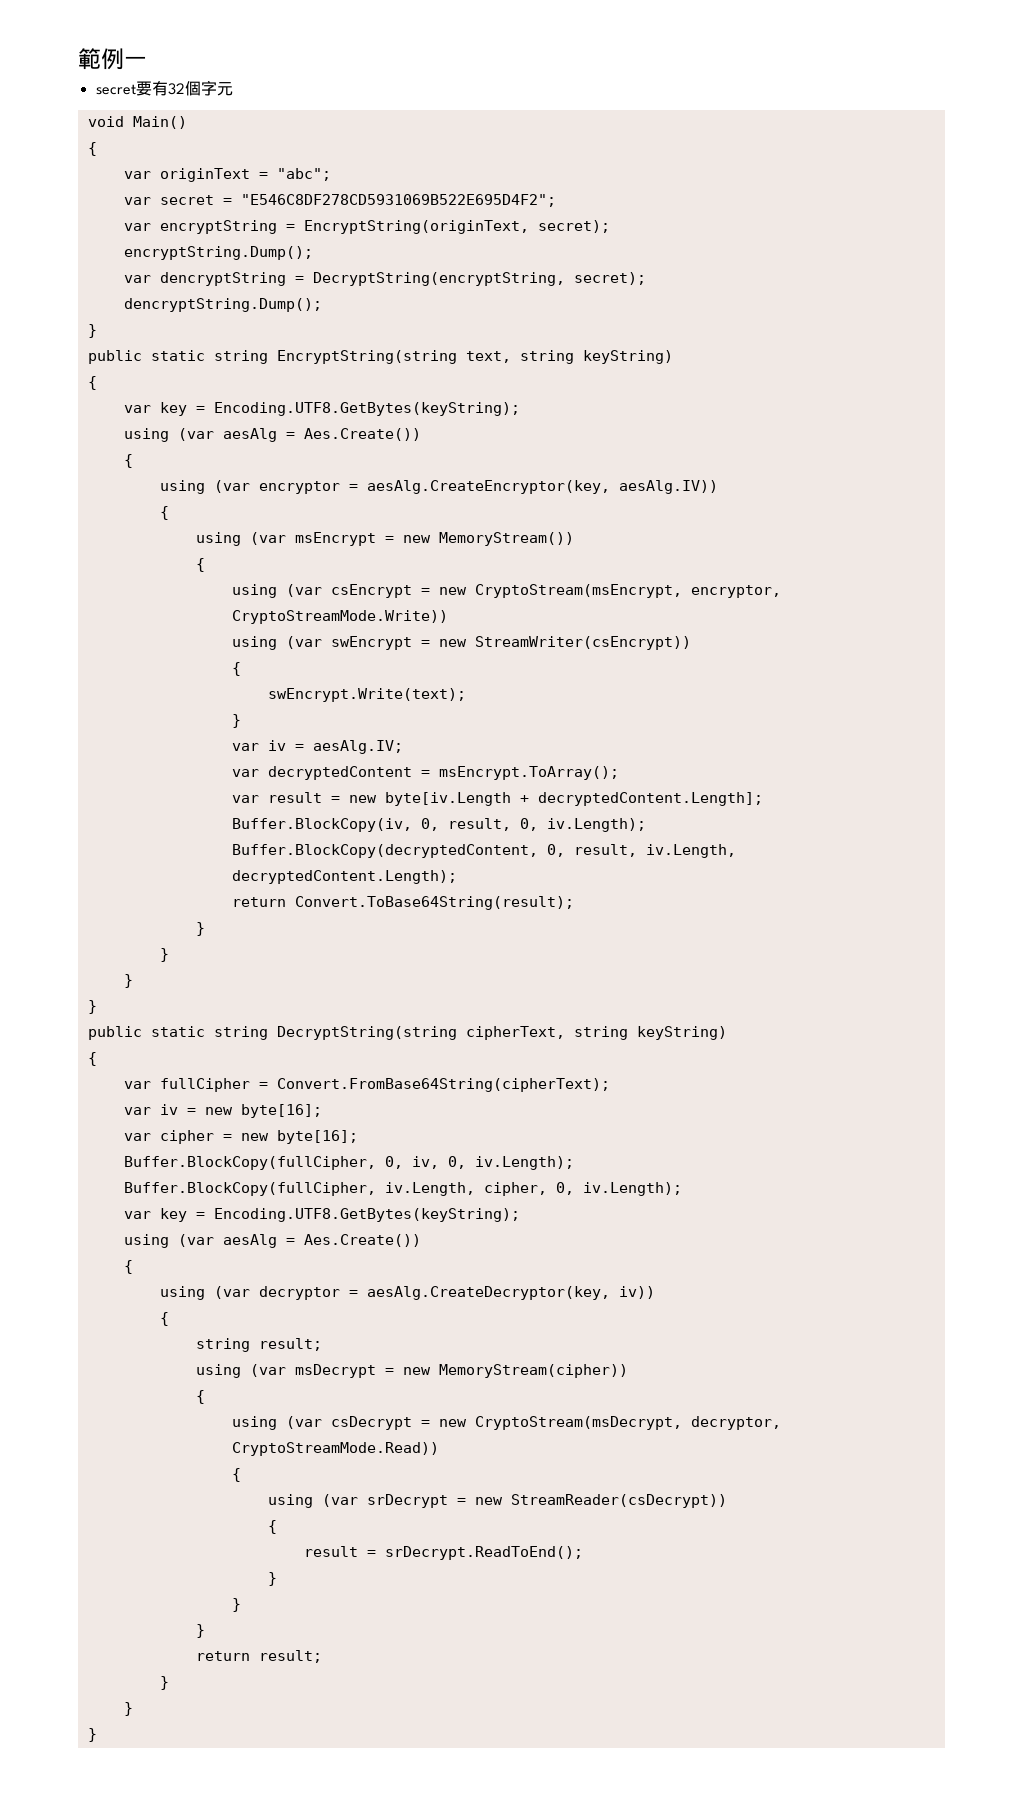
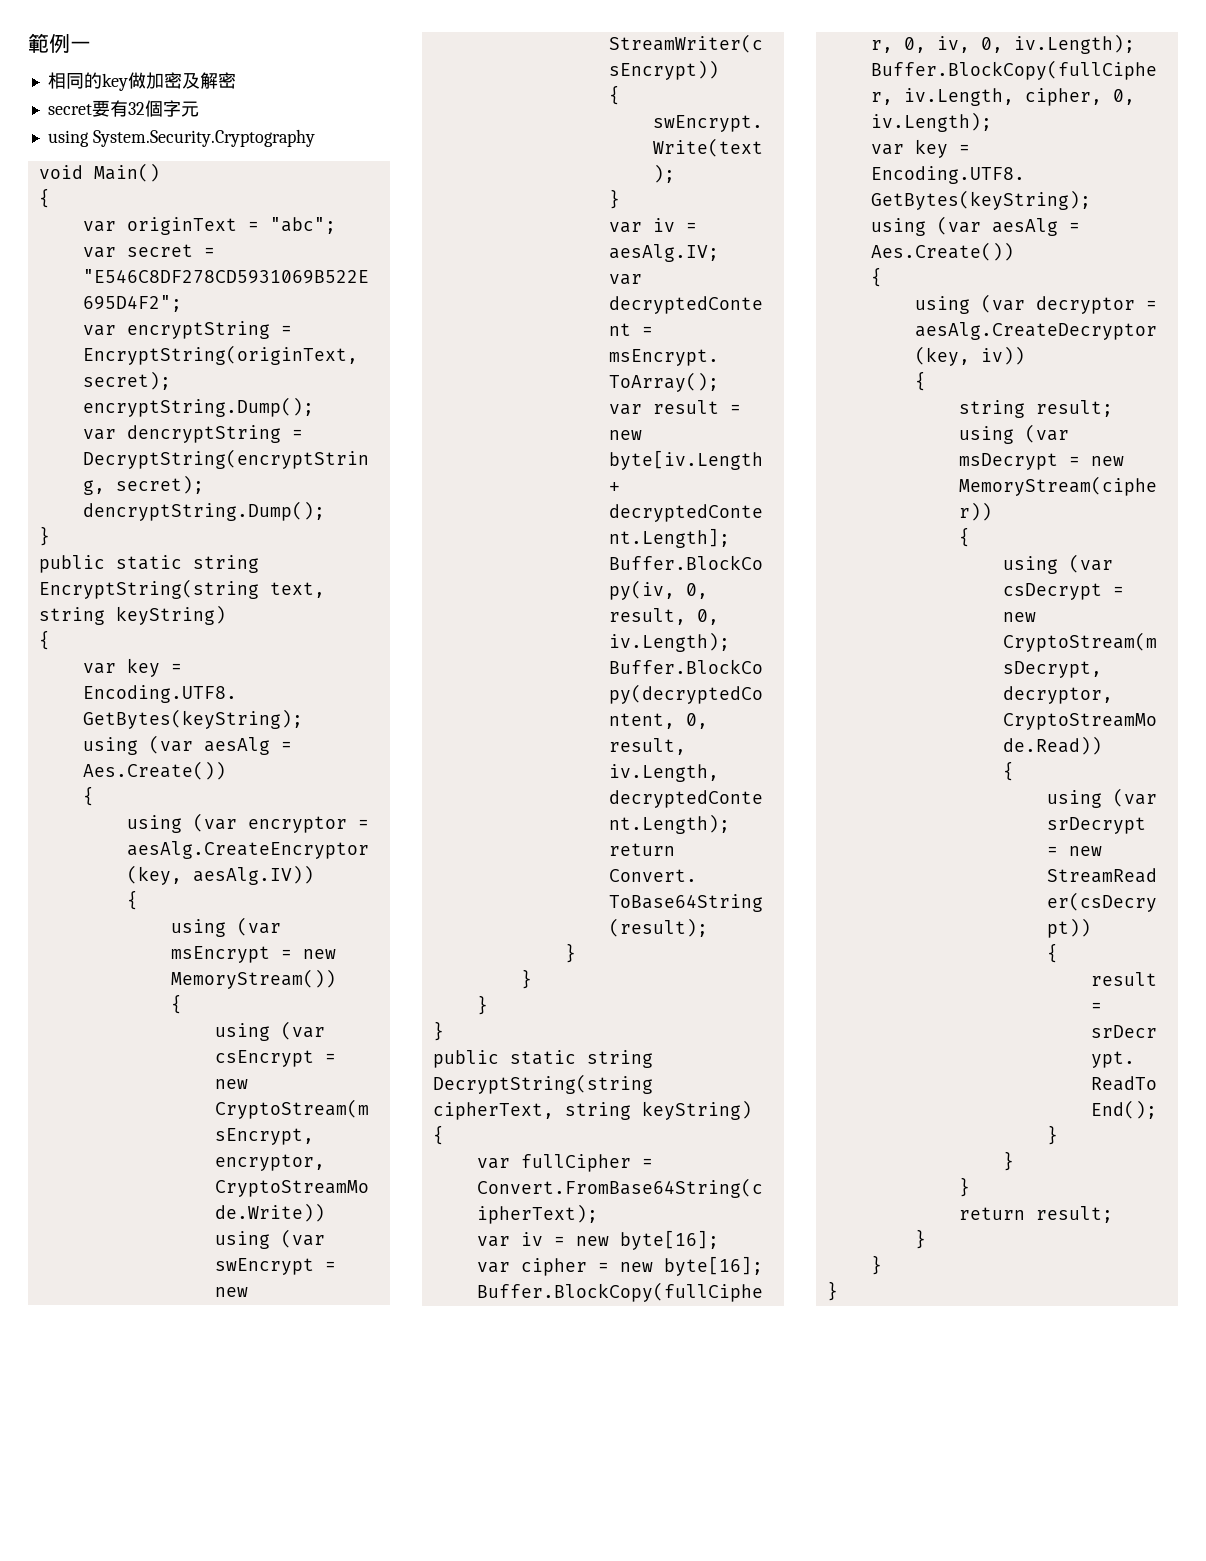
(147, 61) none -> [47,72,236,91] // 相同的key做加密及解密
(233, 89) none -> [47,129,315,147] // using System.Security.Cryptography

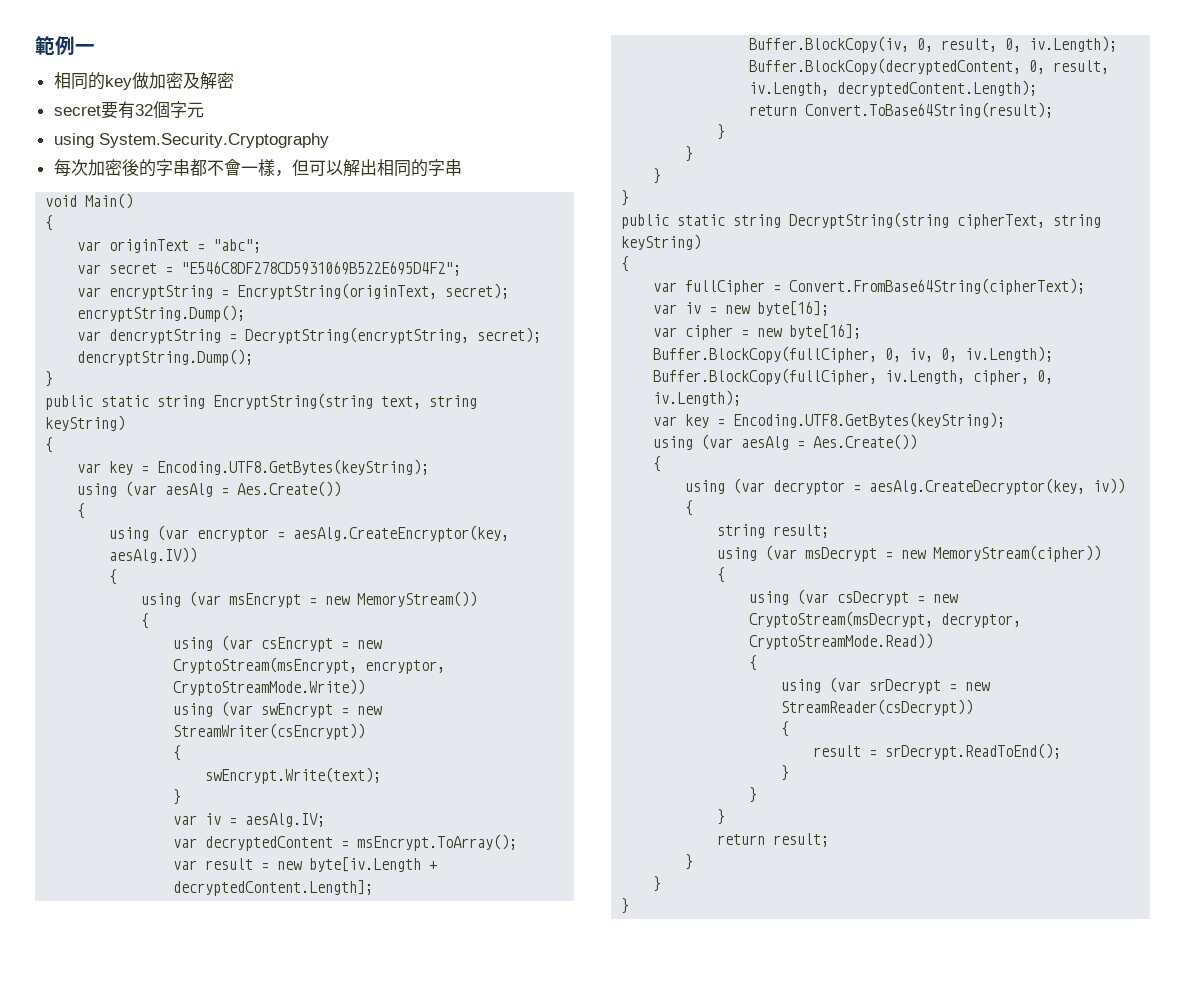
(315, 138) none -> [53,159,462,177] // 每次加密後的字串都不會一樣，但可以解出相同的字串

